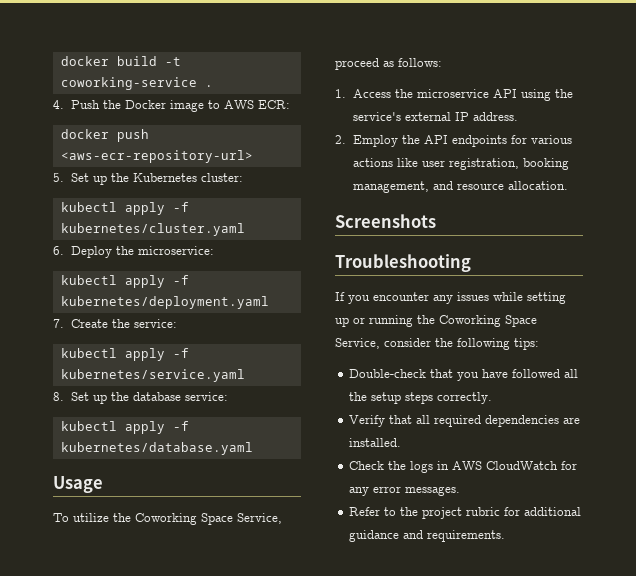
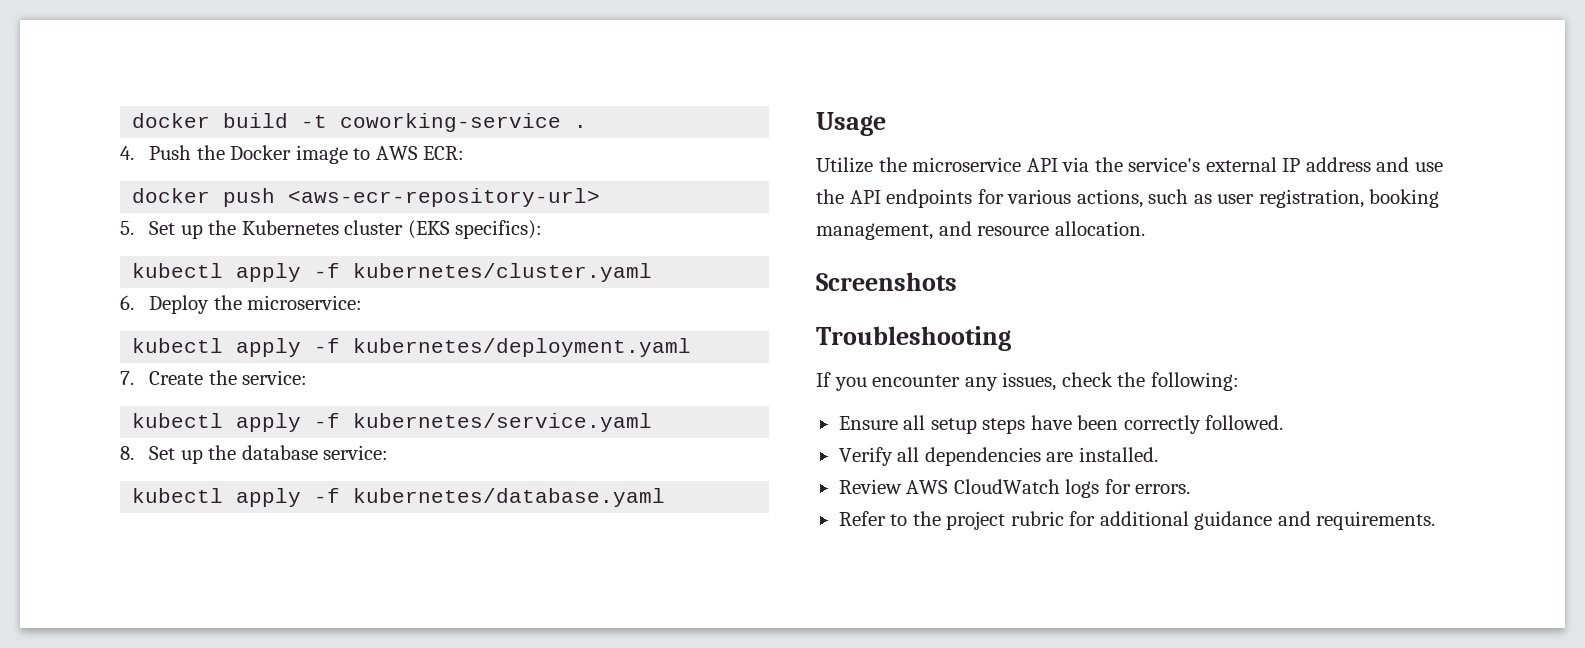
[200,173,243,182] cluster: -> [344,220,543,239] cluster (EKS specifics):
[53,513,282,525] [335,58,442,70] [335,89,391,98] To utilize the Coworking Space Service, proceed as follows: // 1. Access -> [816,157,873,173] Utilize
[520,89,551,101] using -> [1062,157,1090,172] via
[472,112,518,121] [335,135,398,147] address. // 2. Employ -> [1305,157,1443,172] address and use
[352,158,418,167] actions like -> [1076,189,1212,208] actions, such as
[457,292,566,304] [335,315,537,327] [335,338,539,350] [349,369,579,381] [349,392,493,404] [349,415,581,427] [349,438,402,447] [349,461,578,473] [349,486,461,496] issues while setting up or running the Coworking Space Service, consider the following tips: // Double-check that you have followed all the setup steps correctly. // Verify that all required dependencies are installed. // Check the logs in AWS CloudWatch for any error messages. -> [1002,372,1239,391] [838,415,1284,434] [838,447,1158,466] [838,479,1191,498] issues, check the following: // Ensure all setup steps have been correctly followed. // Verify all dependencies are installed. // Review AWS CloudWatch logs for errors.

